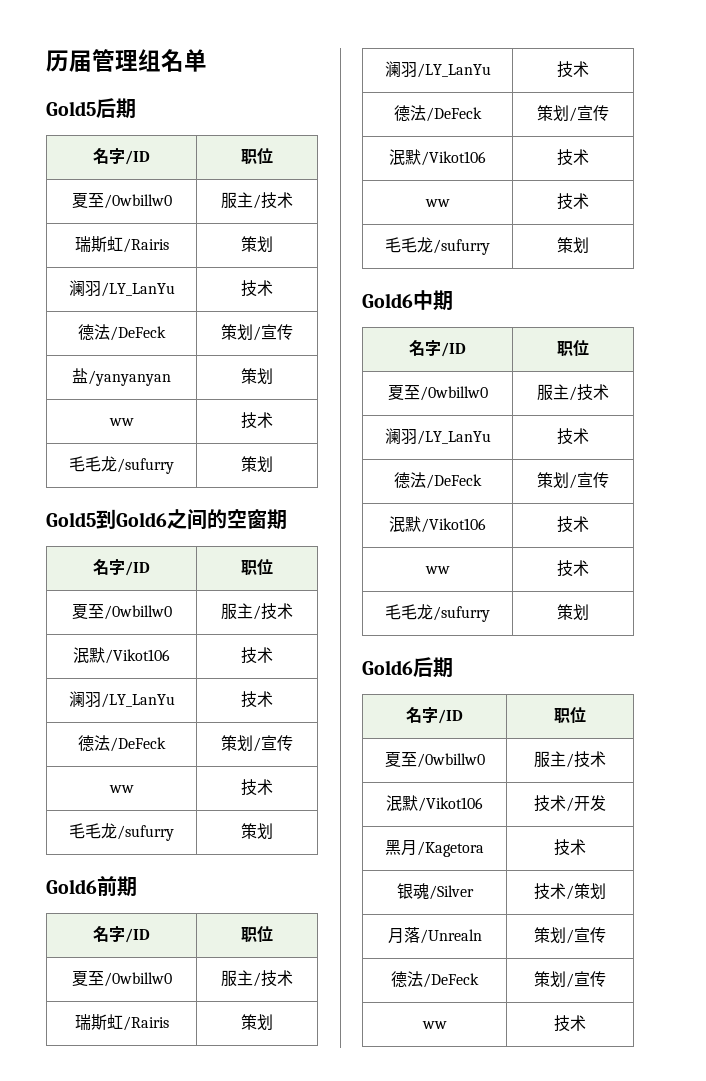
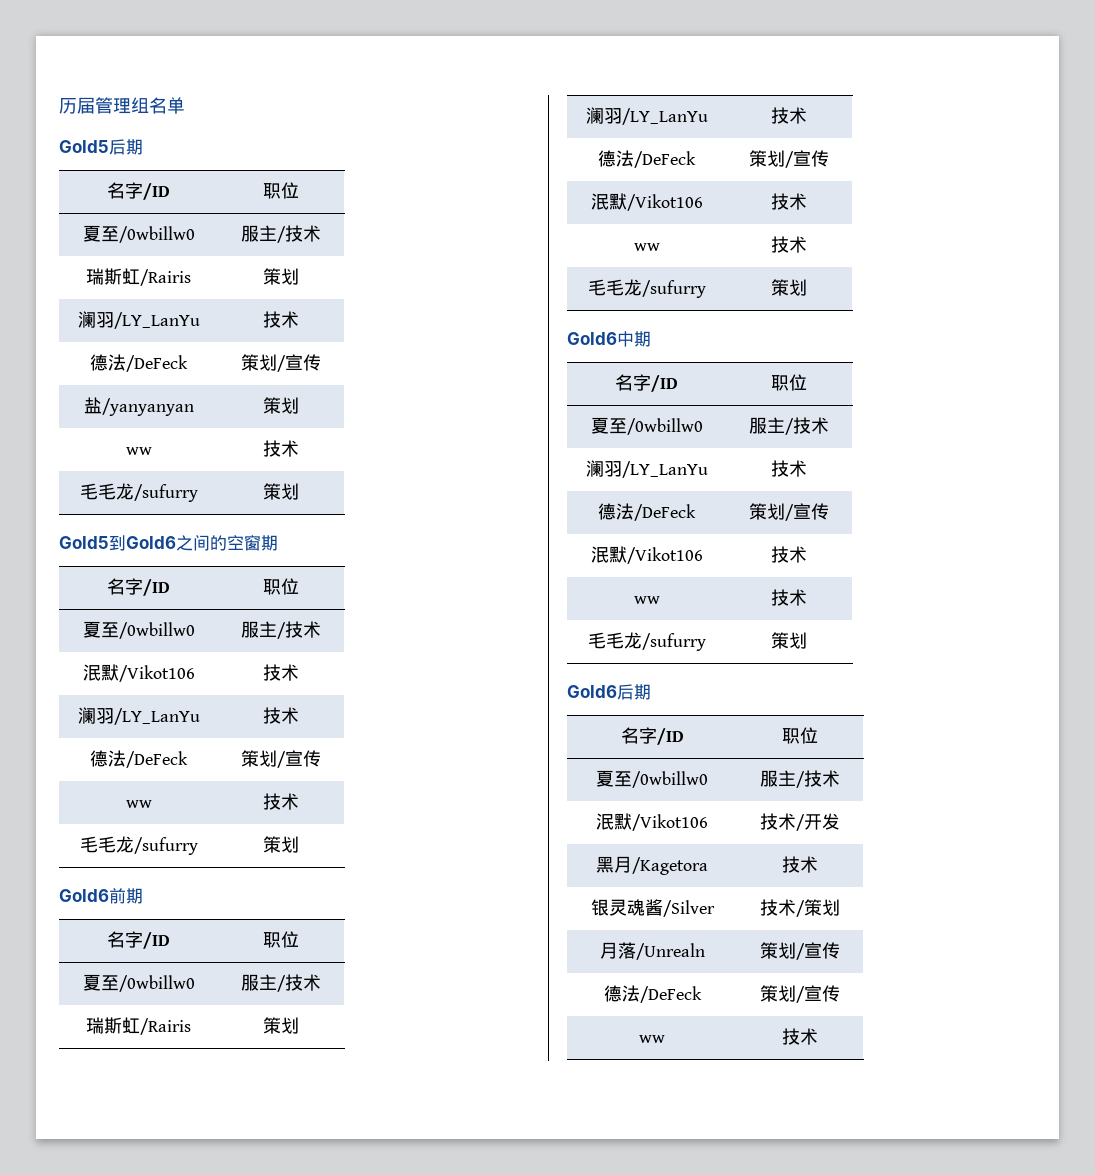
[412,883,429,899] 魂 -> [608,899,663,916] 灵魂酱

